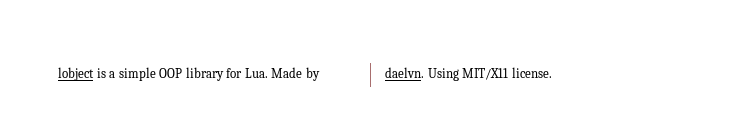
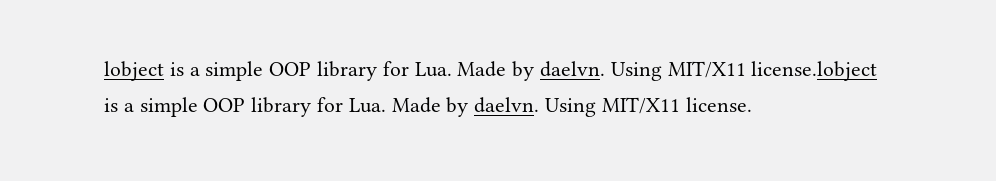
(509, 74) none -> [751,61,878,81] [104,97,680,117] license.lobject is a simple OOP library for Lua. Made by daelvn. Using MIT/X11

